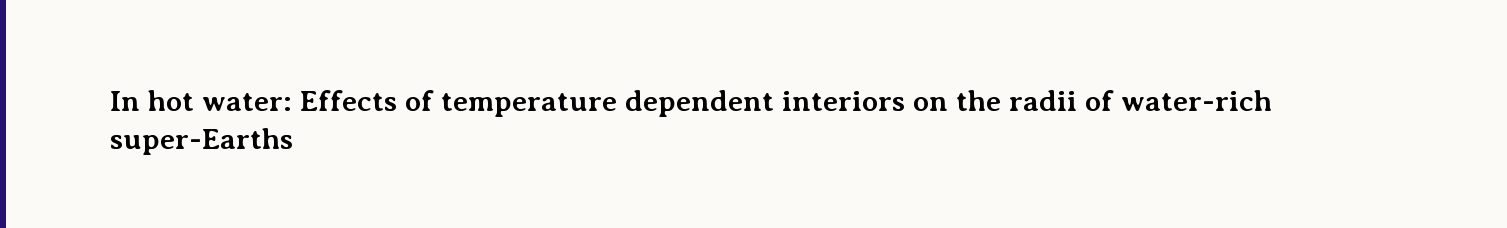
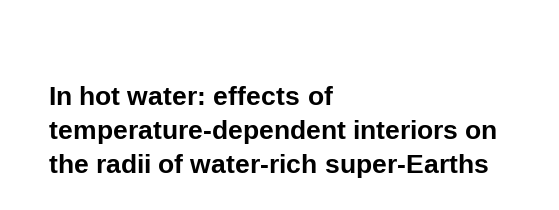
[299,90,774,117] Effects of temperature dependent -> [213,86,333,105] [49,120,346,144] effects of temperature-dependent

